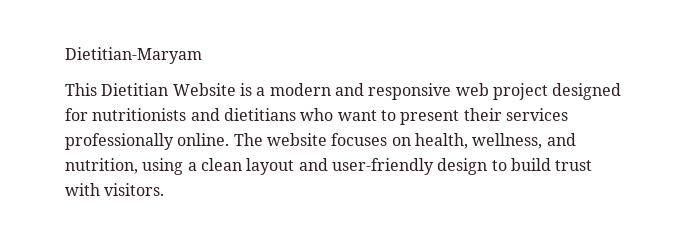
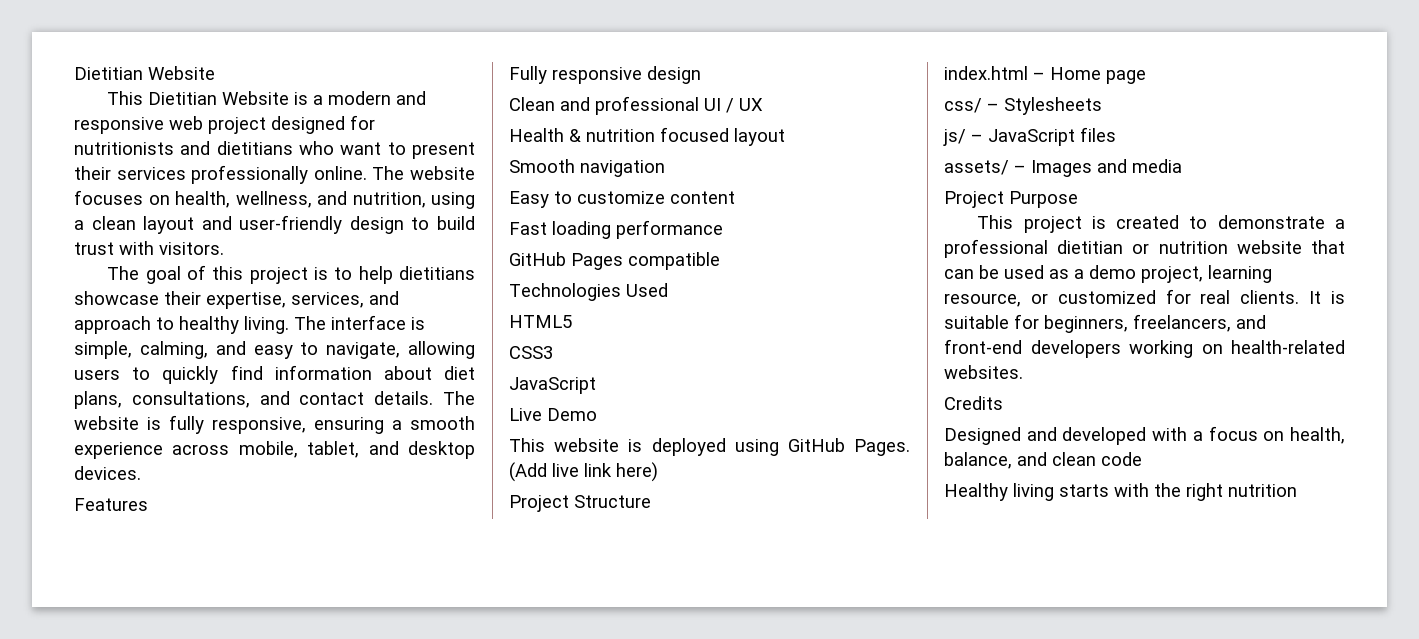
[65,47,202,64] Dietitian-Maryam -> [74,66,215,80] Dietitian Website
(165, 189) none -> [107,265,476,284] [74,291,399,309] [74,315,425,334] [74,341,475,359] [74,365,475,384] [74,391,476,409] [74,415,475,434] [74,441,475,459] [74,466,141,480] [74,498,148,511] [509,66,701,84] [509,96,763,115] [509,127,785,146] [509,159,665,177] [509,191,735,208] [509,220,723,239] [509,252,720,270] [509,283,668,301] [509,315,572,328] [509,346,553,359] [509,377,596,394] [509,408,597,421] [509,438,910,456] [509,462,658,482] [509,495,651,512] [944,66,1146,84] [944,97,1102,115] [943,127,1116,146] [944,159,1182,177] [944,191,1078,208] [977,215,1345,233] [944,239,1345,258] [944,265,1272,283] [944,289,1345,307] [944,314,1266,333] [944,339,1345,358] [944,365,1023,379] [944,396,1003,410] [944,426,1345,445] [944,452,1142,469] [944,483,1297,501] // The goal of this project is to help dietitians showcase their expertise, services, and approach to healthy living. The interface is simple, calming, and easy to navigate, allowing users to quickly find information about diet plans, consultations, and contact details. The website is fully responsive, ensuring a smooth experience across mobile, tablet, and desktop devices. // Features // Fully responsive design // Clean and professional UI / UX // Health & nutrition focused layout // Smooth navigation // Easy to customize content // Fast loading performance // GitHub Pages compatible // Technologies Used // HTML5 // CSS3 // JavaScript // Live Demo // This website is deployed using GitHub Pages. (Add live link here) // Project Structure // index.html – Home page // css/ – Stylesheets // js/ – JavaScript files // assets/ – Images and media // Project Purpose // This project is created to demonstrate a professional dietitian or nutrition website that can be used as a demo project, learning resource, or customized for real clients. It is suitable for beginners, freelancers, and front-end developers working on health-related websites. // Credits // Designed and developed with a focus on health, balance, and clean code // Healthy living starts with the right nutrition

